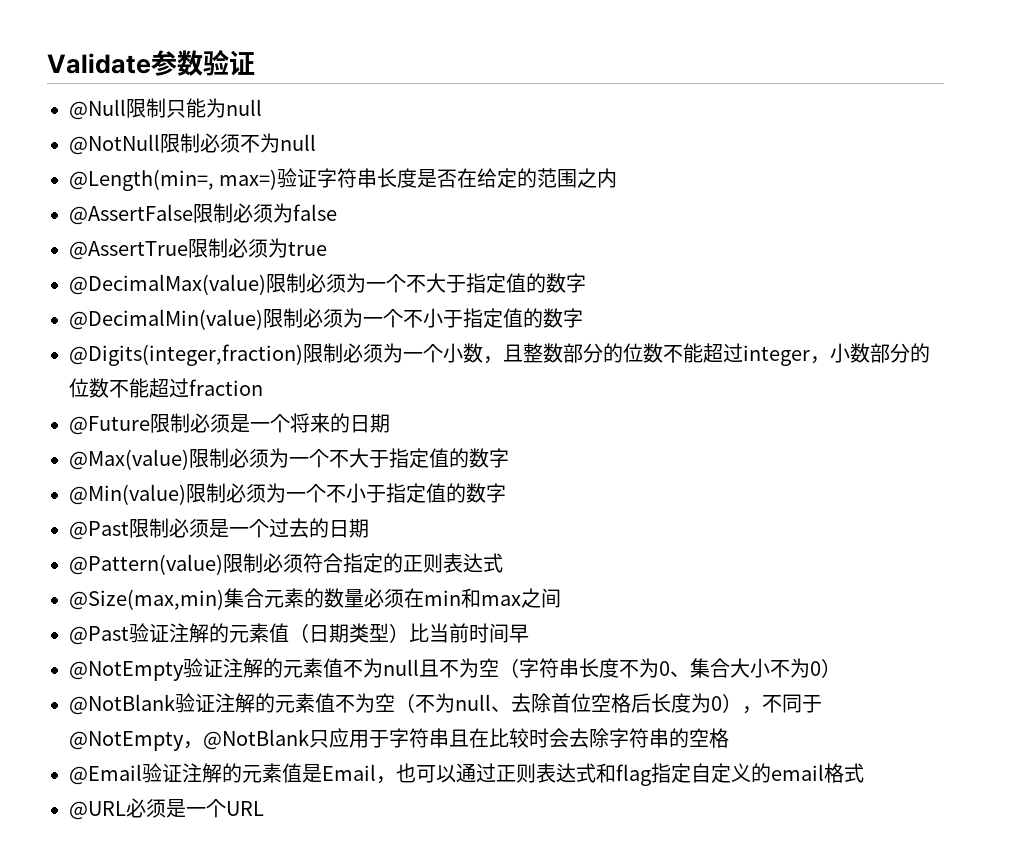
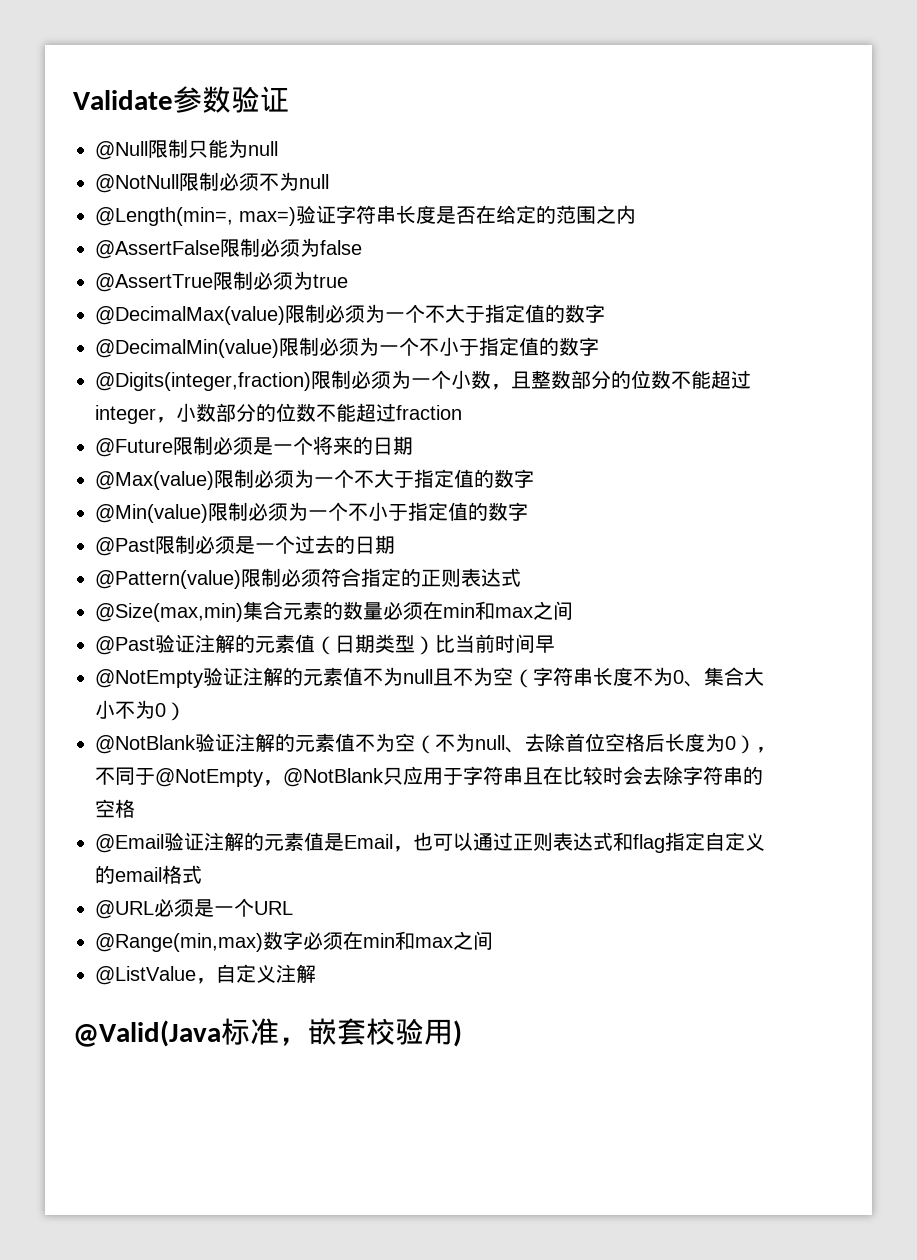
(264, 808) none -> [95,931,493,952] [95,964,316,985] [73,1018,462,1047] // @Range(min,max)数字必须在min和max之间 // @ListValue，自定义注解 // @Valid(Java标准，嵌套校验用)

